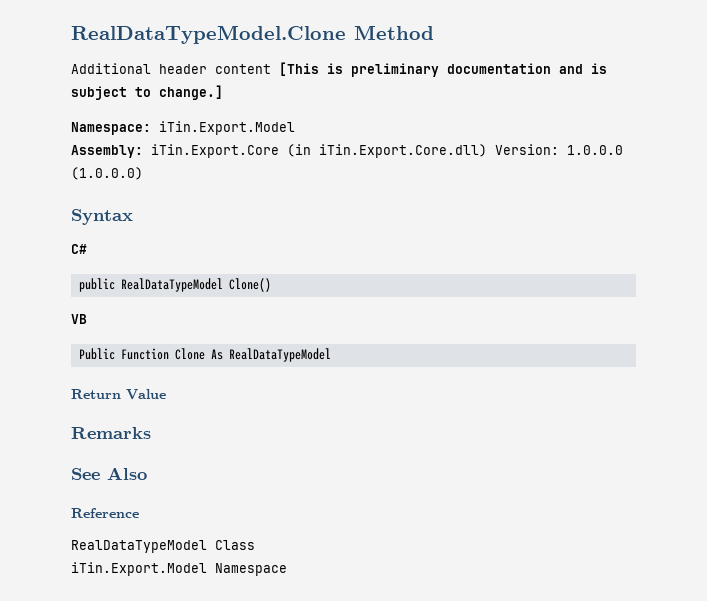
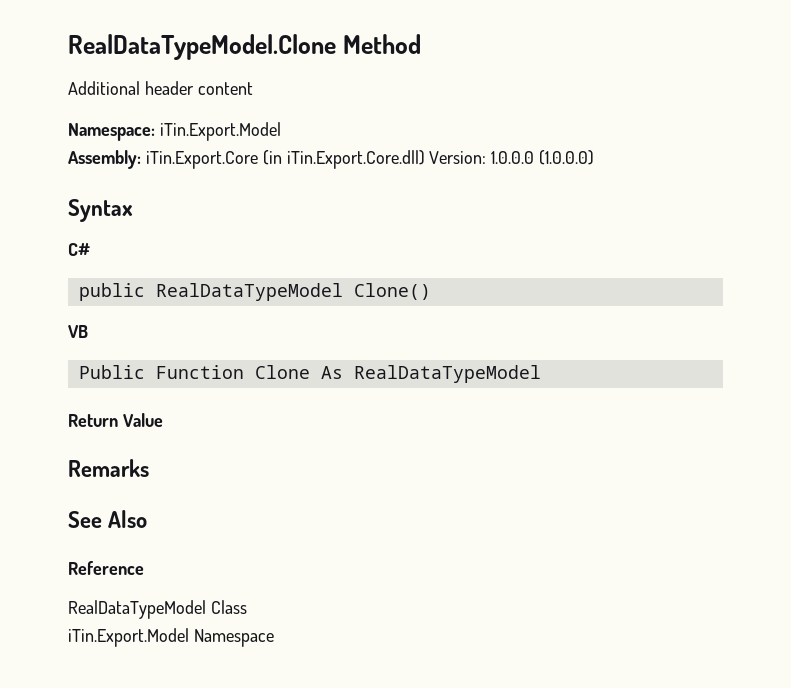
[279,62,607,77] [71,85,223,100] [This is preliminary documentation and is subject to change.] -> (253, 88) none

